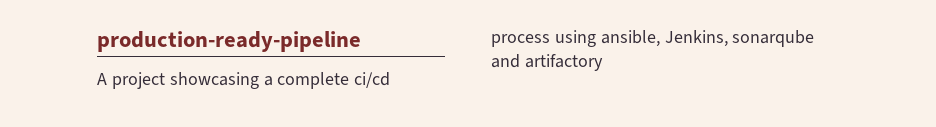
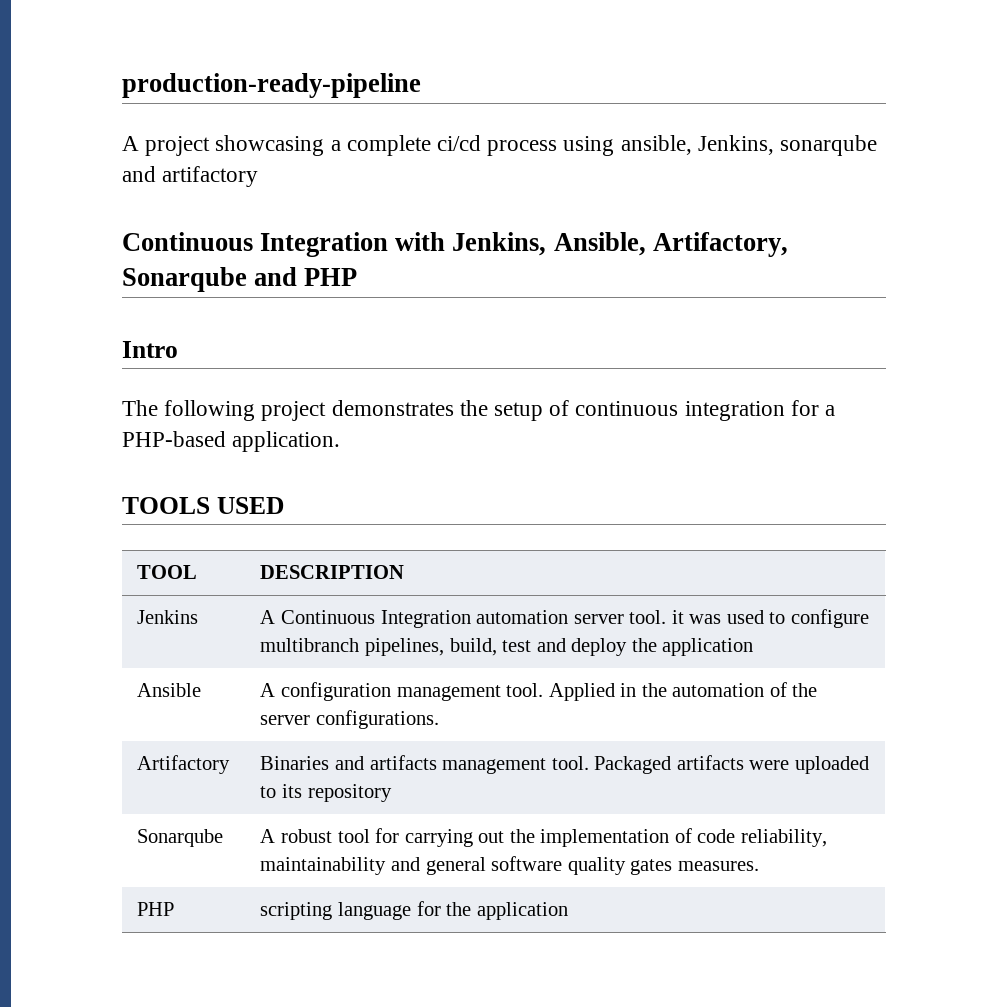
(603, 62) none -> [122,232,788,257] [122,267,358,292] [122,341,178,358] [122,400,836,421] [122,431,341,452] [122,497,284,514] [137,565,198,579] [260,565,405,579] [137,610,199,624] [260,609,869,628] [260,638,754,656] [137,683,202,697] [260,682,818,701] [260,710,440,729] [137,755,231,774] [260,755,869,774] [260,784,392,802] [137,829,224,847] [260,828,827,847] [260,856,759,875] [137,902,175,916] [260,901,568,920] // Continuous Integration with Jenkins, Ansible, Artifactory, Sonarqube and PHP // Intro // The following project demonstrates the setup of continuous integration for a PHP-based application. // TOOLS USED // TOOL | DESCRIPTION // Jenkins | A Continuous Integration automation server tool. it was used to configure multibranch pipelines, build, test and deploy the application // Ansible | A configuration management tool. Applied in the automation of the server configurations. // Artifactory | Binaries and artifacts management tool. Packaged artifacts were uploaded to its repository // Sonarqube | A robust tool for carrying out the implementation of code reliability, maintainability and general software quality gates measures. // PHP | scripting language for the application

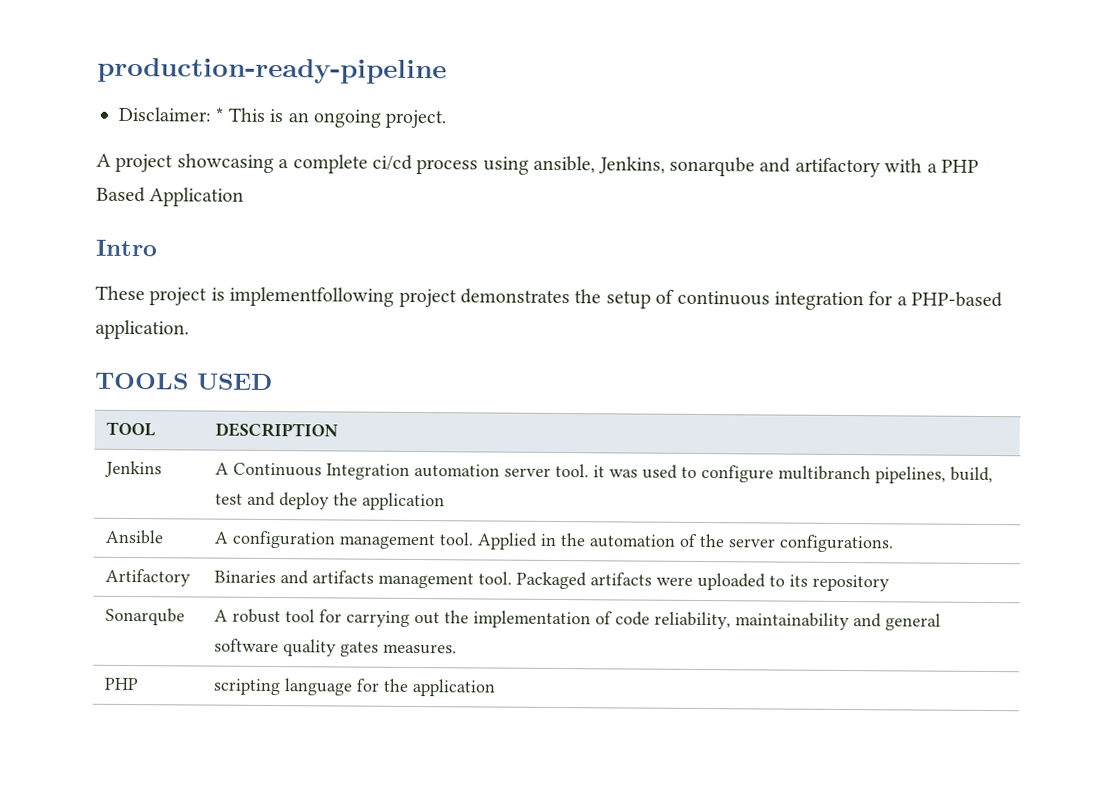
(421, 85) none -> [118,106,447,129] // Disclaimer: * This is an ongoing project.
[122,232,788,257] [122,267,358,292] // Continuous Integration with Jenkins, Ansible, Artifactory, Sonarqube and PHP -> [884,158,979,173] [96,186,245,207] with a PHP Based Application
[122,400,256,421] The following -> [95,285,395,307] These project is implementfollowing

